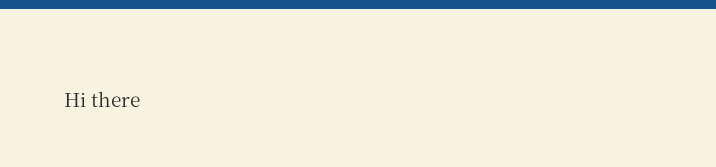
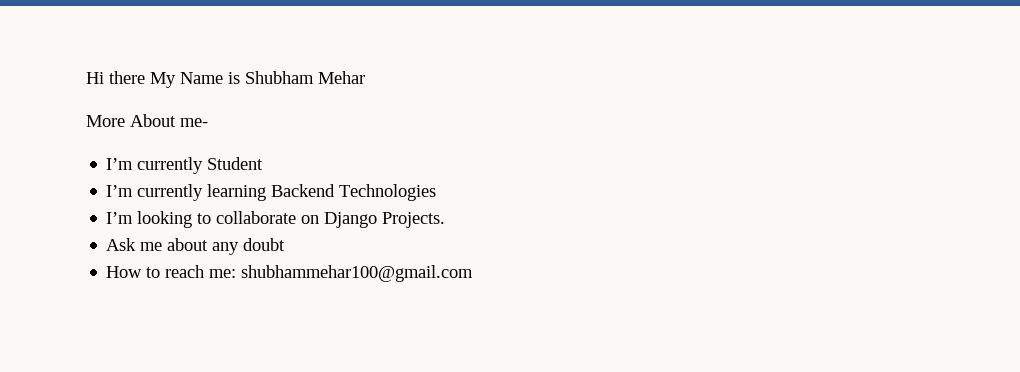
(141, 99) none -> [150,71,365,88] [86,114,208,127] [106,157,264,174] [106,184,437,201] [106,211,446,228] [106,238,286,255] [106,265,474,282] My Name is Shubham Mehar // More About me- // I’m currently Student // I’m currently learning Backend Technologies // I’m looking to collaborate on Django Projects. // Ask me about any doubt // How to reach me: shubhammehar100@gmail.com

